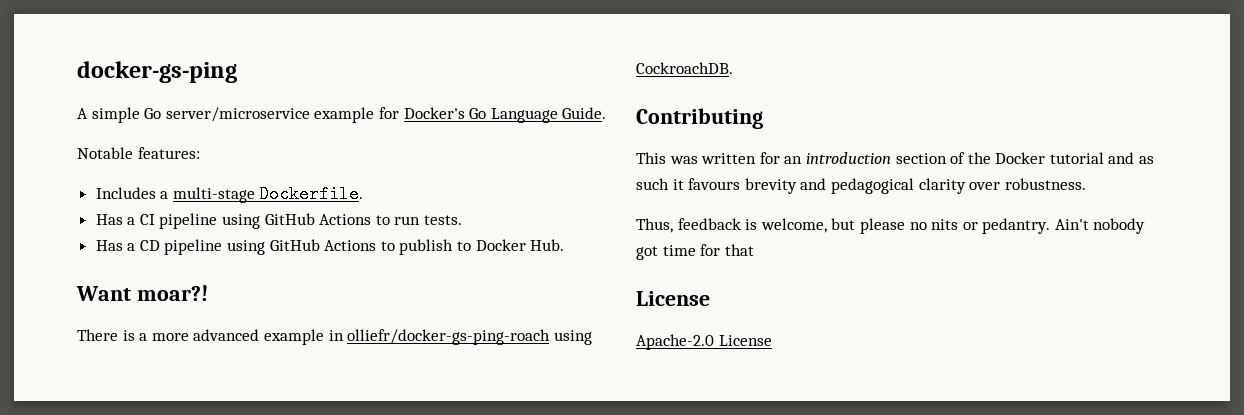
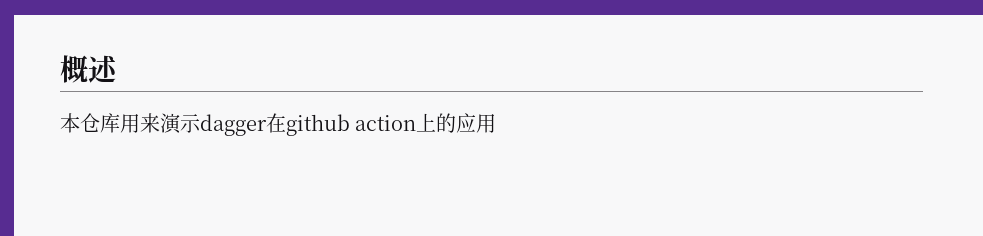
[77,61,237,83] [77,107,607,123] [77,147,200,159] [95,185,364,203] [95,213,463,229] [95,239,565,255] [76,285,208,301] [77,329,592,345] [636,62,733,74] [636,108,763,129] [636,152,1155,164] [636,178,1086,194] [636,218,1146,234] [636,244,754,260] [636,291,710,306] [636,334,772,350] docker-gs-ping // A simple Go server/microservice example for Docker's Go Language Guide. // Notable features: // Includes a multi-stage Dockerfile. // Has a CI pipeline using GitHub Actions to run tests. // Has a CD pipeline using GitHub Actions to publish to Docker Hub. // Want moar?! // There is a more advanced example in olliefr/docker-gs-ping-roach using CockroachDB. // Contributing // This was written for an introduction section of the Docker tutorial and as such it favours brevity and pedagogical clarity over robustness. // Thus, feedback is welcome, but please no nits or pedantry. Ain't nobody got time for that // License // Apache-2.0 License -> [60,55,118,83] [60,113,497,136] 概述 // 本仓库用来演示dagger在github action上的应用

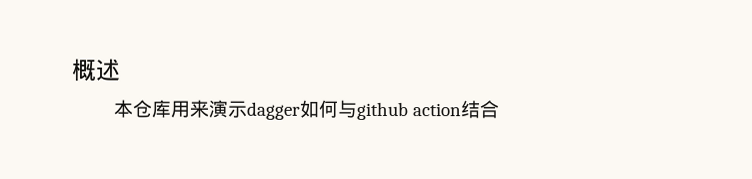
[266,113,286,133] 在 -> [298,99,357,118] 如何与
[416,113,497,133] 上的应用 -> [460,100,500,119] 结合

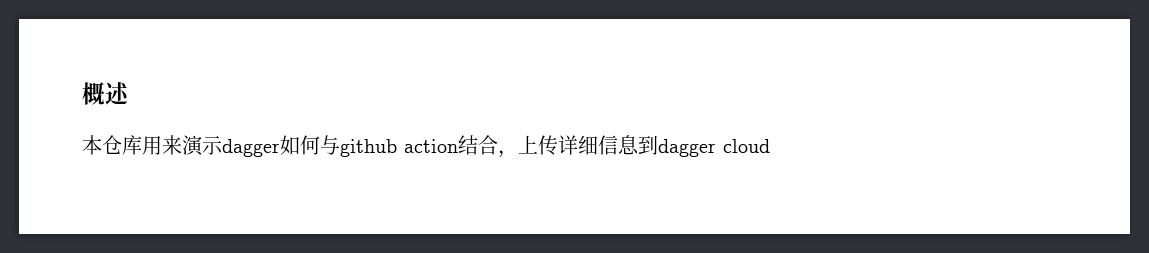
(500, 109) none -> [498,135,770,158] ，上传详细信息到dagger cloud

